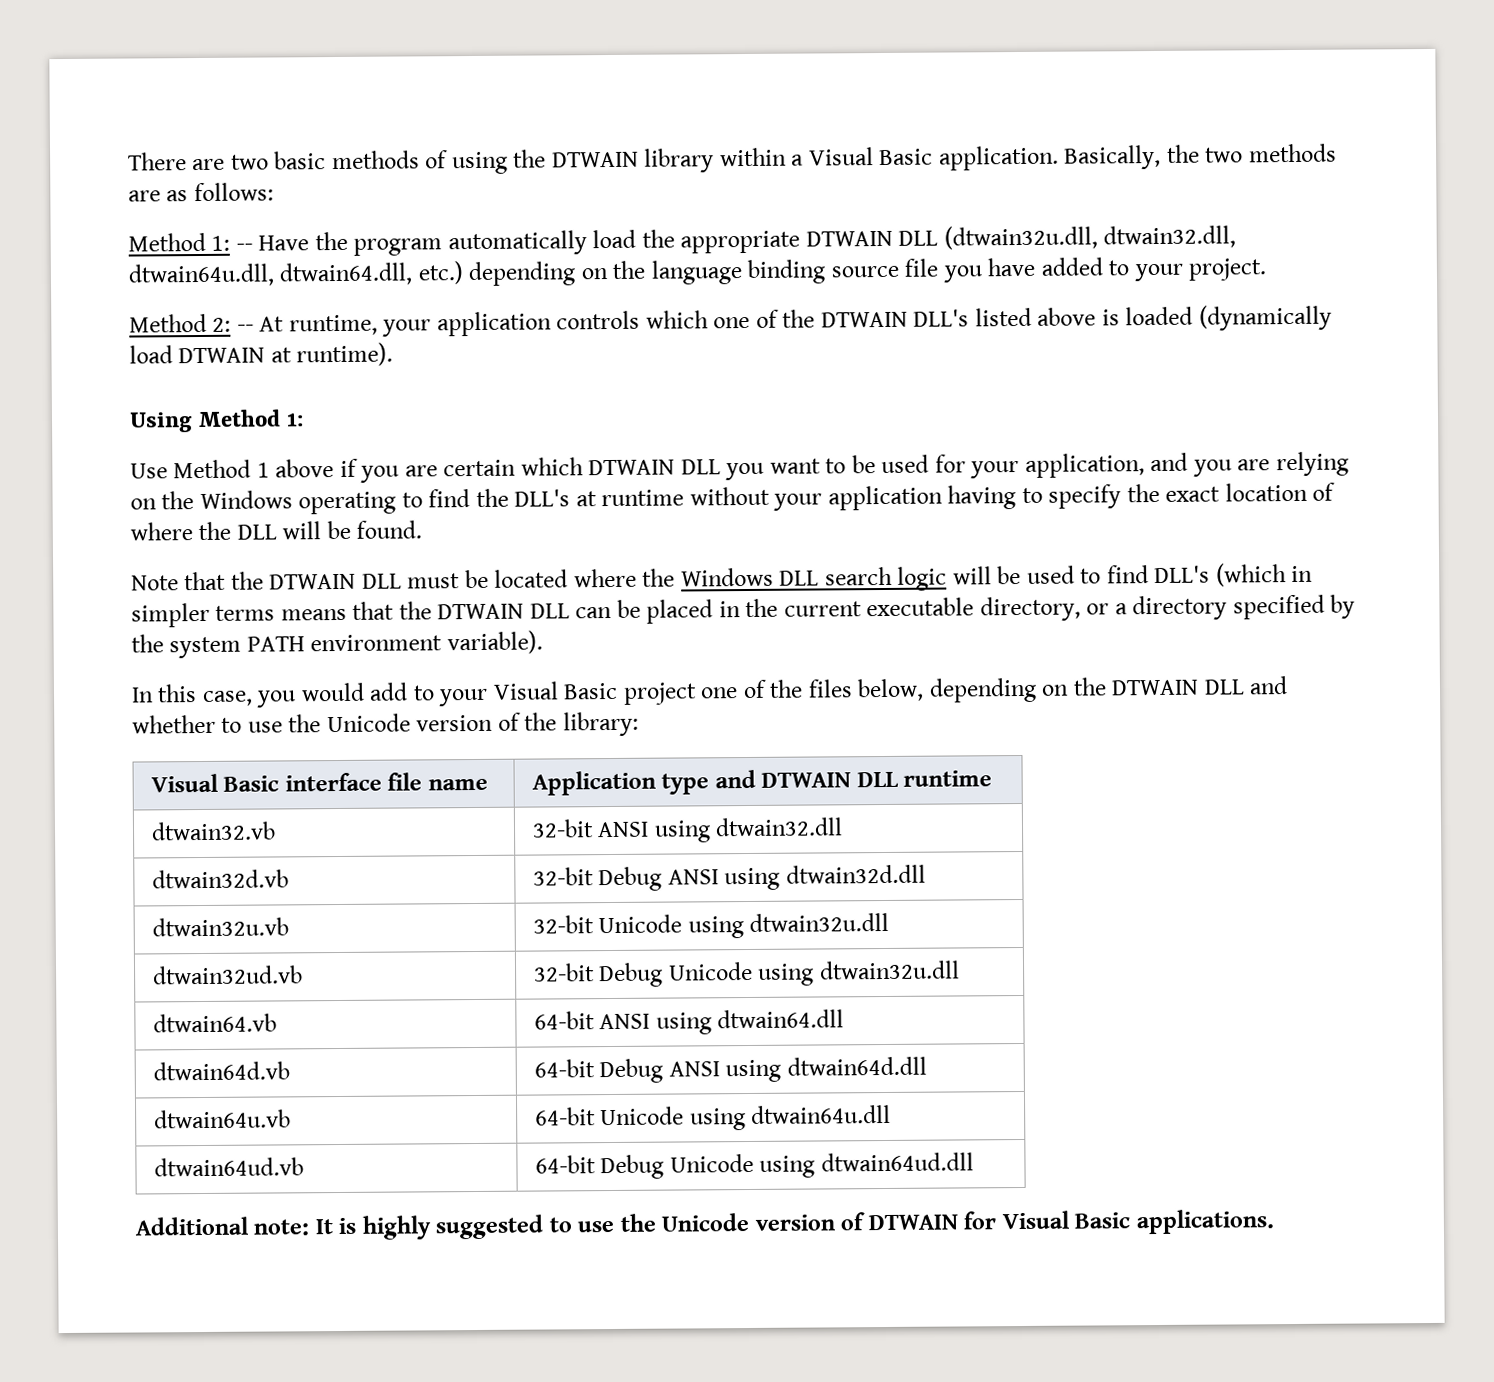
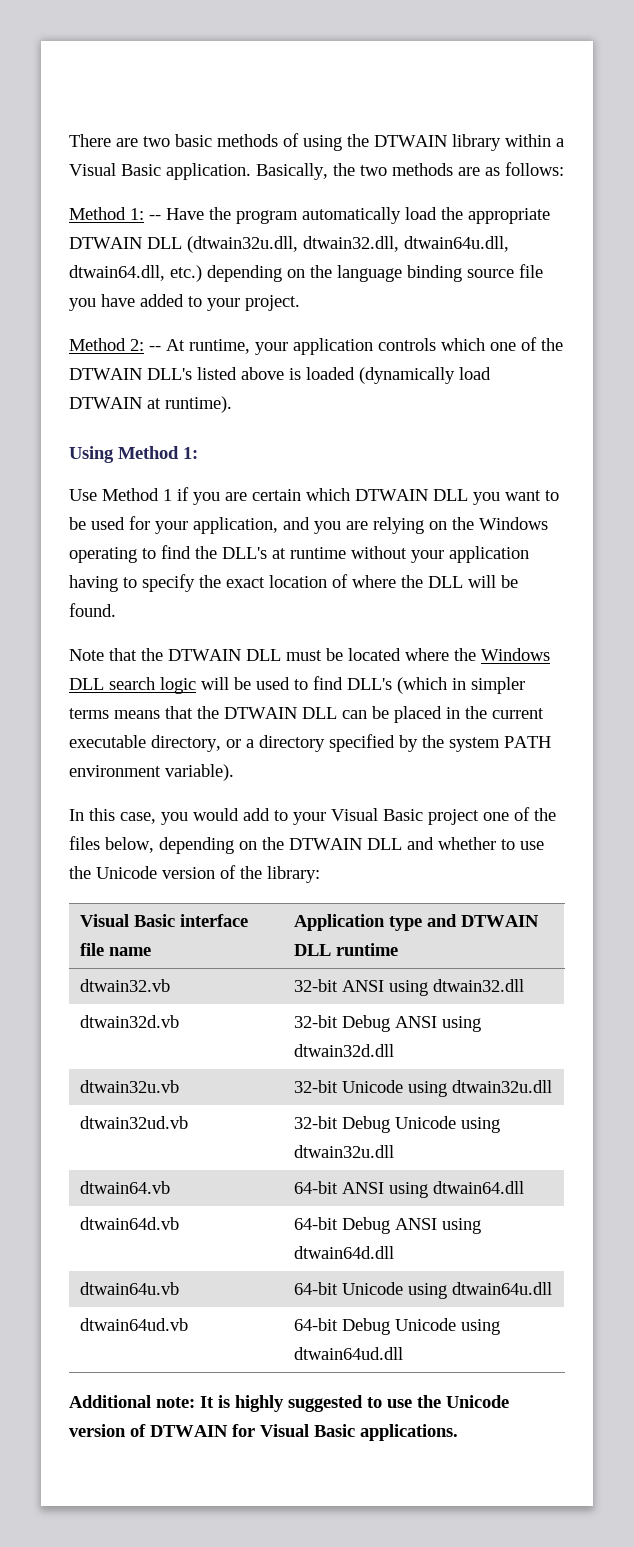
[275,459,335,478] above -> (172, 495) none

